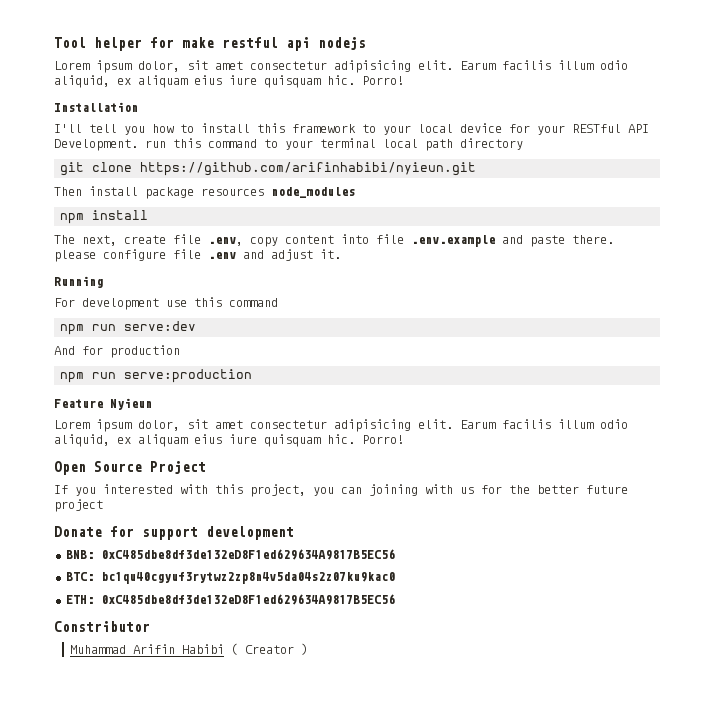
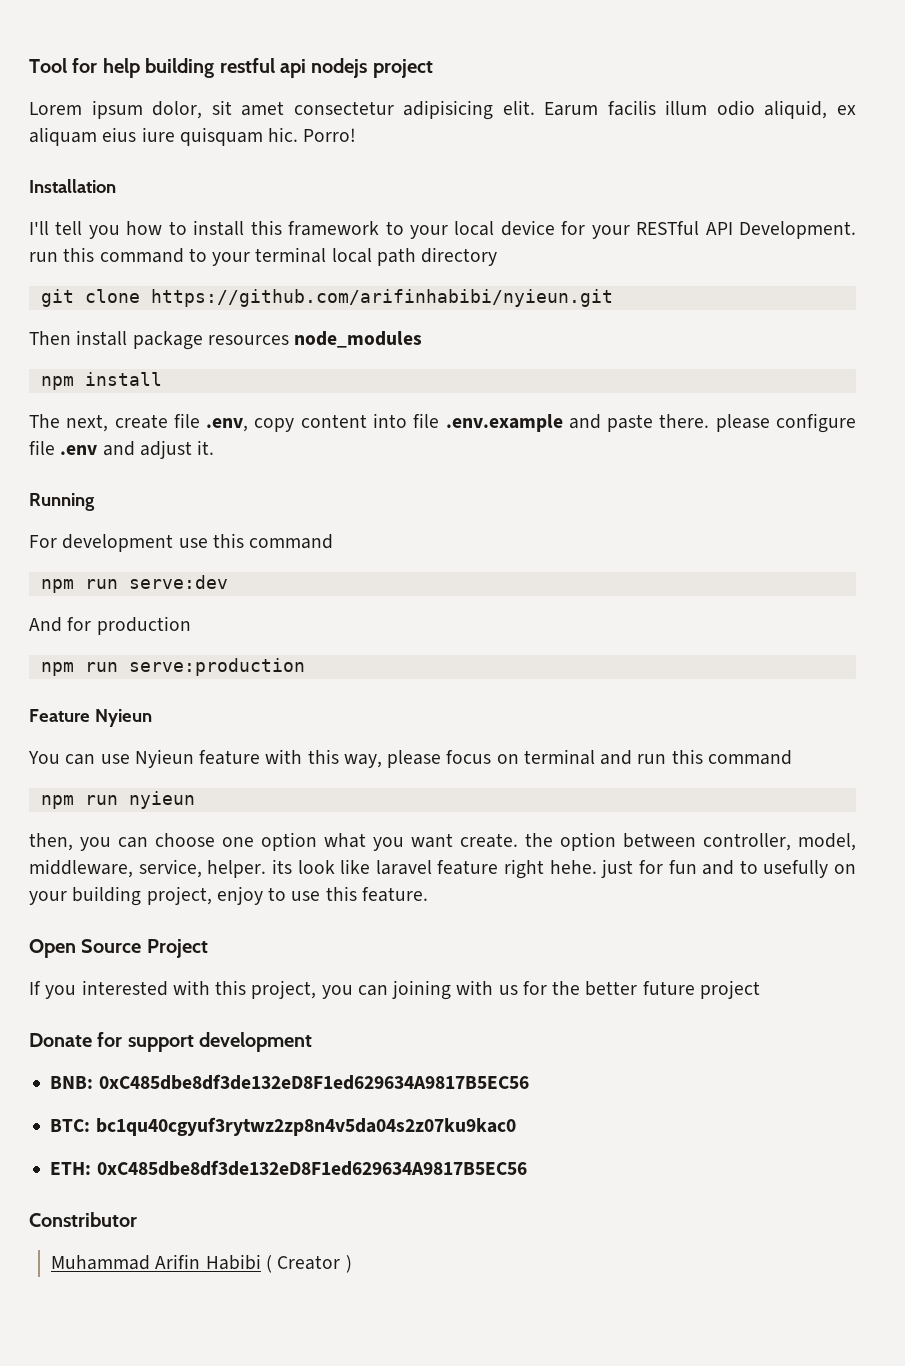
[94,37,214,51] helper for make -> [72,58,215,78] for help building
(366, 43) none -> [372,59,433,78] project
[54,419,628,432] [54,434,404,447] Lorem ipsum dolor, sit amet consectetur adipisicing elit. Earum facilis illum odio aliquid, ex aliquam eius iure quisquam hic. Porro! -> [28,749,792,768] [40,791,195,809] [29,832,856,851] [29,859,856,879] [29,886,428,906] You can use Nyieun feature with this way, please focus on terminal and run this command // npm run nyieun // then, you can choose one option what you want create. the option between controller, model, middleware, service, helper. its look like laravel feature right hehe. just for fun and to usefully on your building project, enjoy to use this feature.

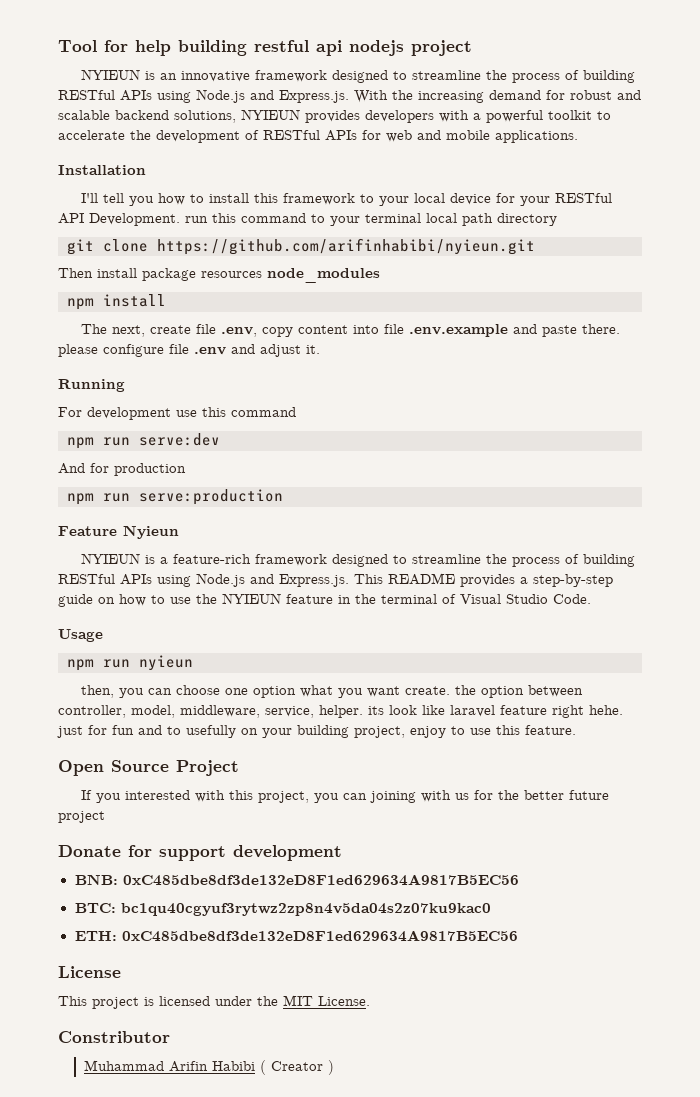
[29,100,856,120] [29,127,357,146] Lorem ipsum dolor, sit amet consectetur adipisicing elit. Earum facilis illum odio aliquid, ex aliquam eius iure quisquam hic. Porro! -> [80,69,635,83] [58,89,641,103] [58,109,611,123] [58,130,578,143] NYIEUN is an innovative framework designed to streamline the process of building RESTful APIs using Node.js and Express.js. With the increasing demand for robust and scalable backend solutions, NYIEUN provides developers with a powerful toolkit to accelerate the development of RESTful APIs for web and mobile applications.
[28,749,792,768] You can use Nyieun feature with this way, please focus on terminal and run this command -> [80,553,635,567] [58,573,613,587] [58,593,591,607] [58,629,103,642] NYIEUN is a feature-rich framework designed to streamline the process of building RESTful APIs using Node.js and Express.js. This README provides a step-by-step guide on how to use the NYIEUN feature in the terminal of Visual Studio Code. // Usage
(527, 1168) none -> [58,966,121,978] [58,995,370,1009] // License // This project is licensed under the MIT License.

